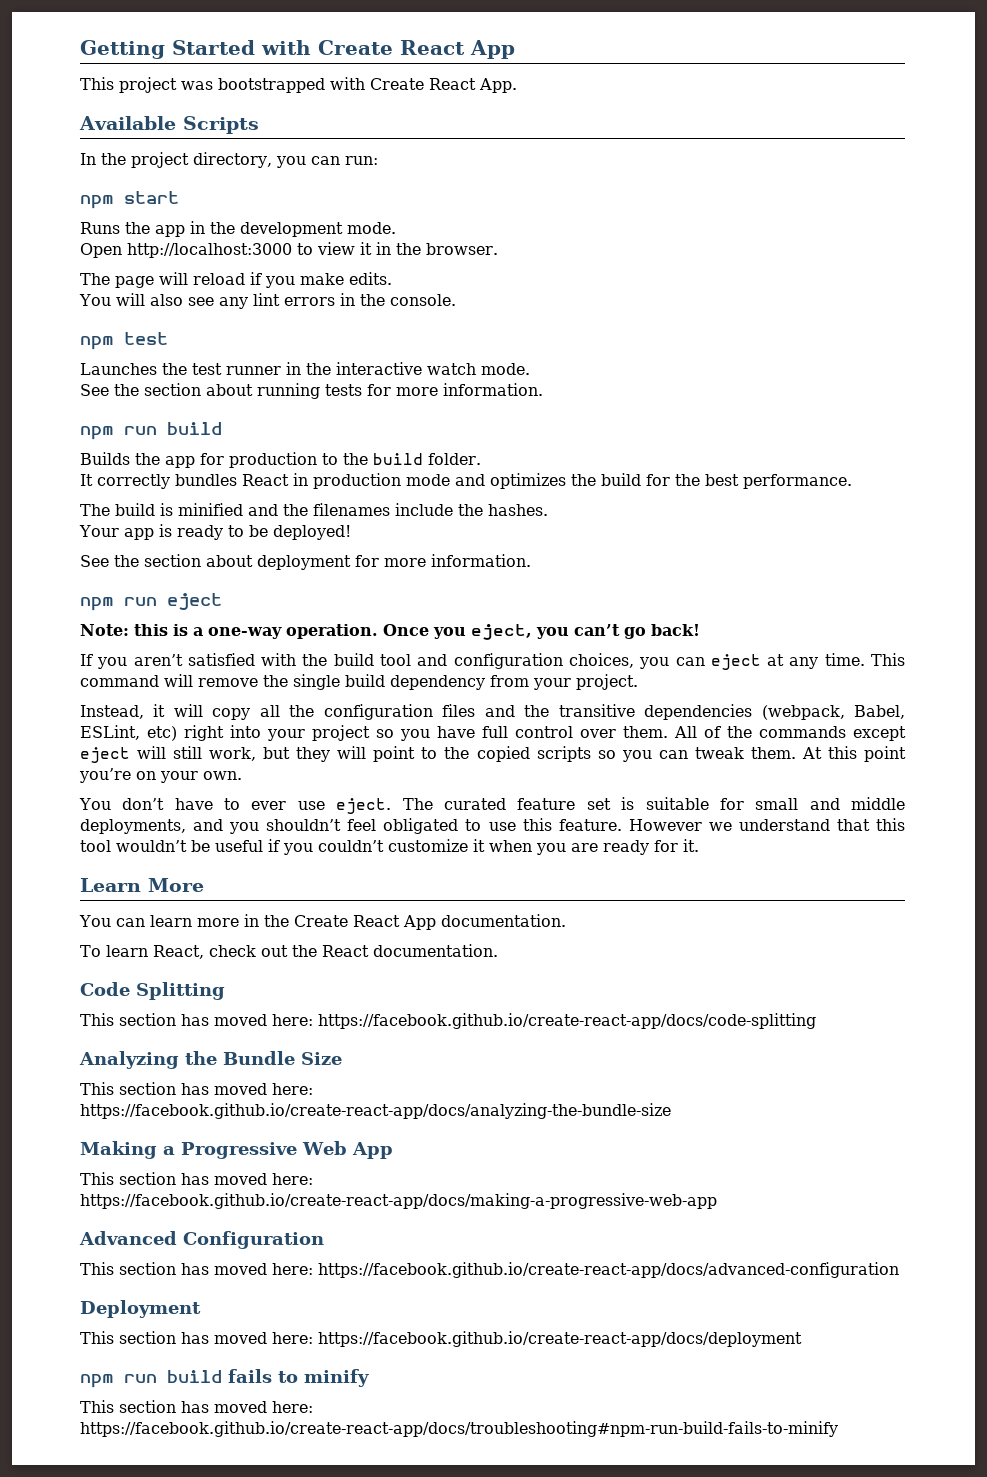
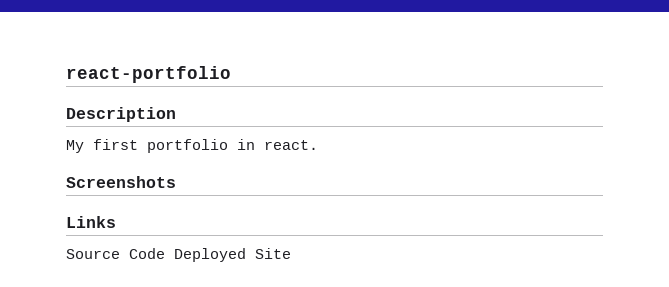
[80,40,515,59] [80,77,517,93] [79,116,259,134] [80,152,378,168] [80,191,179,209] [80,221,396,237] [80,242,498,258] [80,272,392,288] [79,293,456,309] [80,332,168,350] [80,362,530,375] [80,383,543,399] [80,422,222,440] [80,452,481,468] [80,473,852,489] [80,503,548,516] [79,524,351,540] [80,554,531,570] [80,593,222,611] [80,624,700,640] [80,653,905,670] [80,674,638,690] [80,704,905,720] [80,725,906,741] [80,746,907,763] [79,768,242,783] [79,797,905,814] [80,818,905,834] [80,839,699,855] [80,878,204,892] [79,914,566,930] [80,944,498,959] [80,982,225,1000] [80,1013,816,1029] [79,1051,342,1069] [80,1082,313,1095] [80,1103,671,1119] [80,1141,393,1159] [80,1172,313,1185] [80,1193,717,1209] [79,1231,324,1249] [80,1262,899,1278] [80,1300,201,1318] [80,1331,802,1347] [80,1369,369,1388] [80,1400,313,1413] [80,1421,838,1437] Getting Started with Create React App // This project was bootstrapped with Create React App. // Available Scripts // In the project directory, you can run: // npm start // Runs the app in the development mode. // Open http://localhost:3000 to view it in the browser. // The page will reload if you make edits. // You will also see any lint errors in the console. // npm test // Launches the test runner in the interactive watch mode. // See the section about running tests for more information. // npm run build // Builds the app for production to the build folder. // It correctly bundles React in production mode and optimizes the build for the best performance. // The build is minified and the filenames include the hashes. // Your app is ready to be deployed! // See the section about deployment for more information. // npm run eject // Note: this is a one-way operation. Once you eject, you can’t go back! // If you aren’t satisfied with the build tool and configuration choices, you can eject at any time. This command will remove the single build dependency from your project. // Instead, it will copy all the configuration files and the transitive dependencies (webpack, Babel, ESLint, etc) right into your project so you have full control over them. All of the commands except eject will still work, but they will point to the copied scripts so you can tweak them. At this point you’re on your own. // You don’t have to ever use eject. The curated feature set is suitable for small and middle deployments, and you shouldn’t feel obligated to use this feature. However we understand that this tool wouldn’t be useful if you couldn’t customize it when you are ready for it. // Learn More // You can learn more in the Create React App documentation. // To learn React, check out the React documentation. // Code Splitting // This section has moved here: https://facebook.github.io/create-react-app/docs/code-splitting // Analyzing the Bundle Size // This section has moved here: https://facebook.github.io/create-react-app/docs/analyzing-the-bundle-size // Making a Progressive Web App // This section has moved here: https://facebook.github.io/create-react-app/docs/making-a-progressive-web-app // Advanced Configuration // This section has moved here: https://facebook.github.io/create-react-app/docs/advanced-configuration // Deployment // This section has moved here: https://facebook.github.io/create-react-app/docs/deployment // npm run build fails to minify // This section has moved here: https://facebook.github.io/create-react-app/docs/troubleshooting#npm-run-build-fails-to-minify -> [66,66,231,83] [66,107,176,122] [66,139,318,153] [66,176,176,188] [66,216,116,228] [66,248,291,262] react-portfolio // Description // My first portfolio in react. // Screenshots // Links // Source Code Deployed Site

